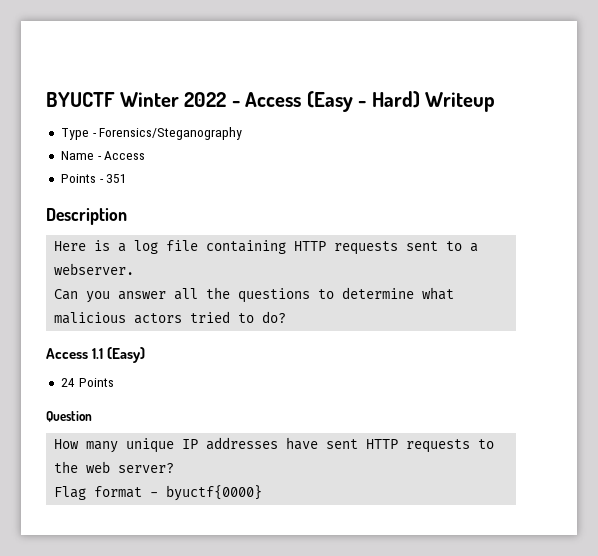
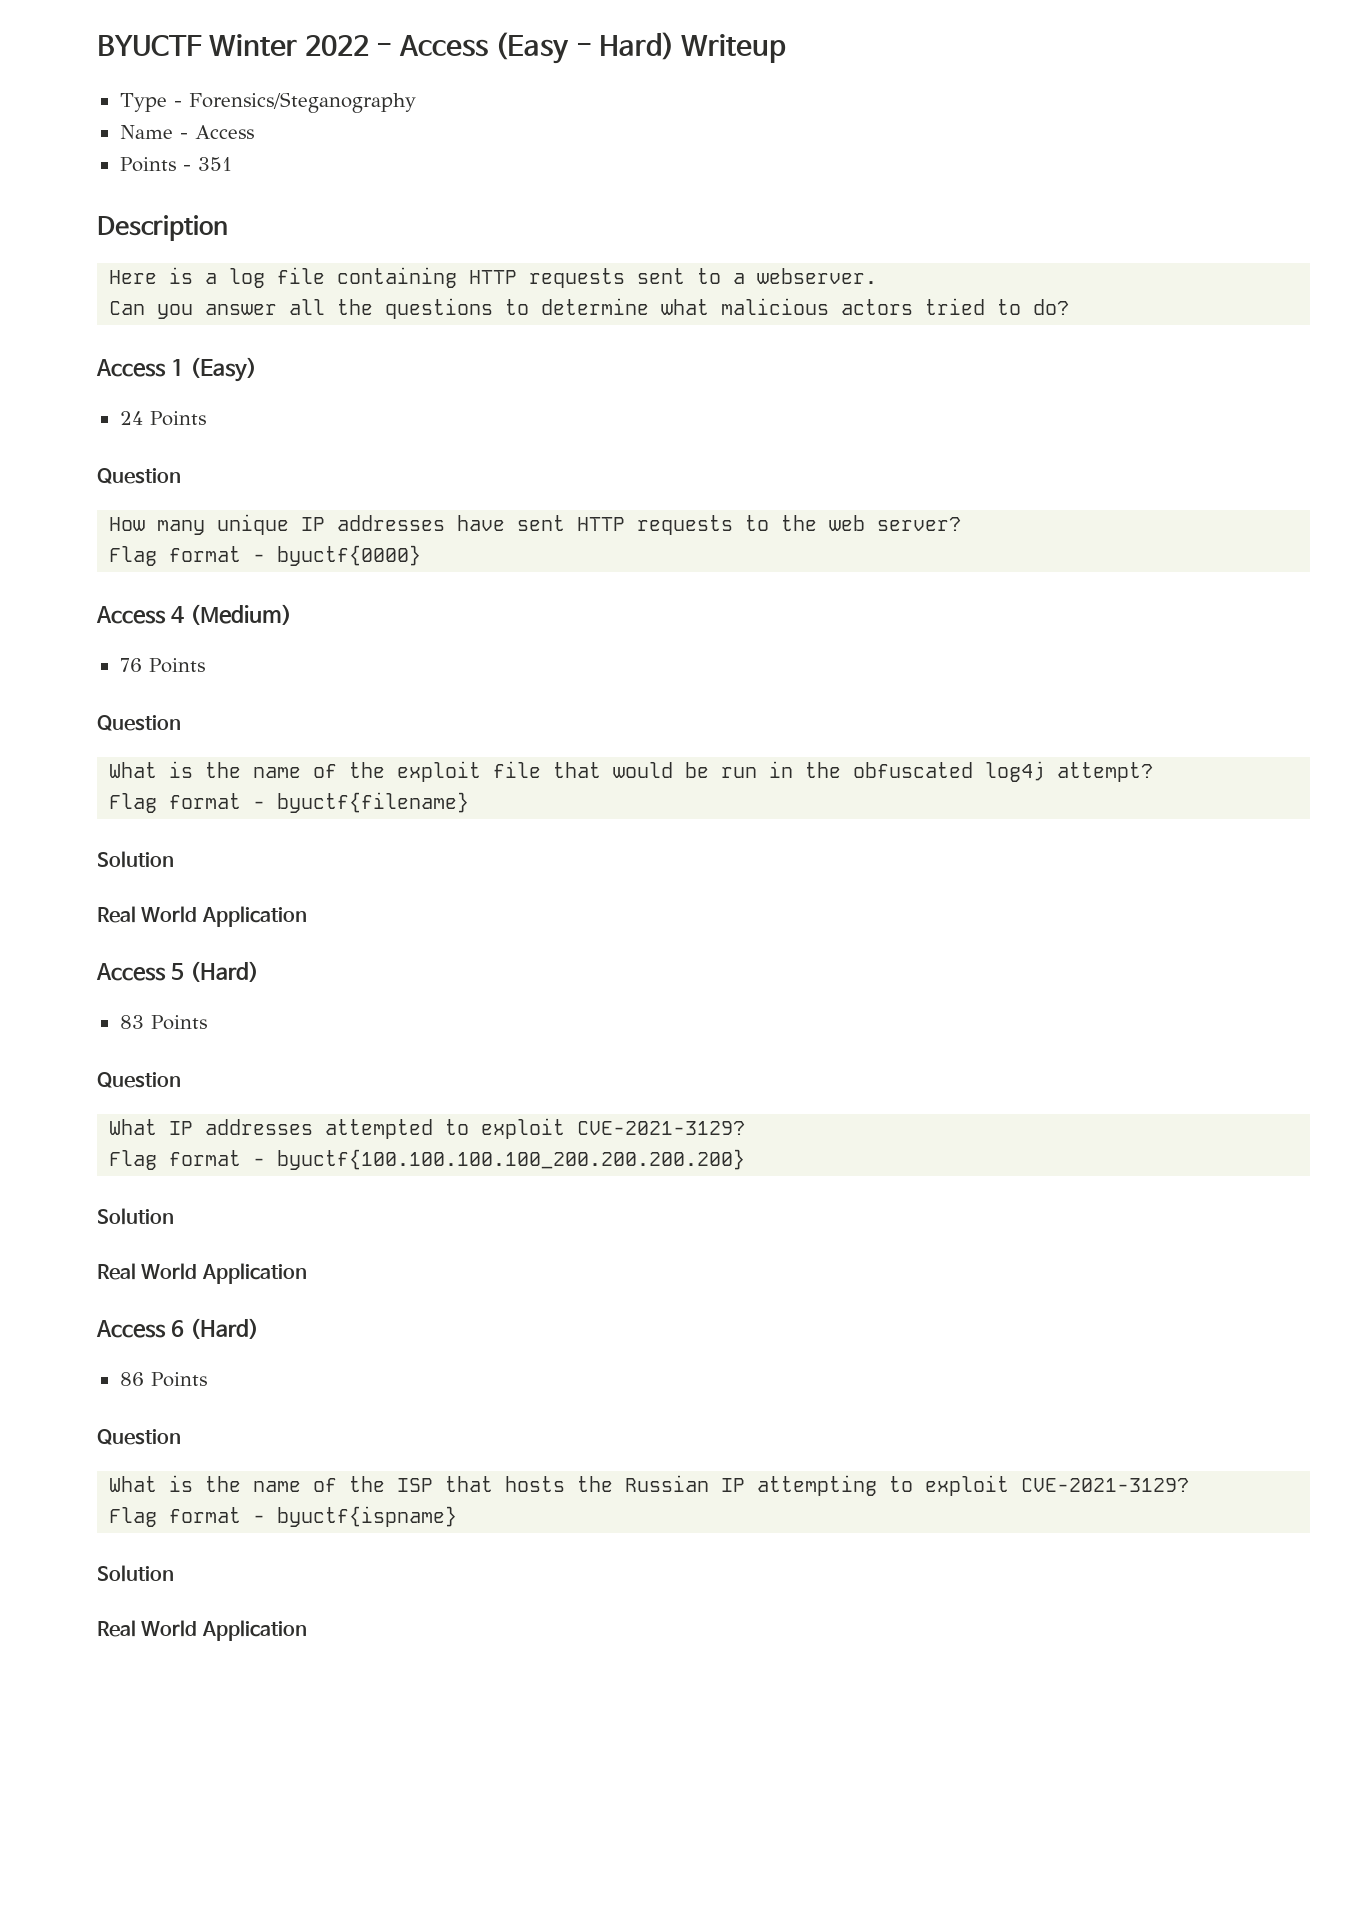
[92,348,104,359] 1.1 -> [170,359,184,376] 1
(263, 493) none -> [96,604,292,625] [119,658,205,673] [97,715,181,731] [109,761,1154,782] [109,792,470,813] [97,851,174,868] [97,906,307,927] [96,961,259,982] [119,1015,207,1030] [97,1072,181,1088] [109,1118,746,1139] [109,1149,746,1170] [97,1208,174,1225] [97,1263,307,1284] [96,1318,259,1339] [119,1372,207,1387] [97,1429,181,1445] [109,1475,1190,1496] [109,1506,458,1527] [97,1565,174,1582] [97,1620,307,1641] // Access 4 (Medium) // 76 Points // Question // What is the name of the exploit file that would be run in the obfuscated log4j attempt? // Flag format - byuctf{filename} // Solution // Real World Application // Access 5 (Hard) // 83 Points // Question // What IP addresses attempted to exploit CVE-2021-3129? // Flag format - byuctf{100.100.100.100_200.200.200.200} // Solution // Real World Application // Access 6 (Hard) // 86 Points // Question // What is the name of the ISP that hosts the Russian IP attempting to exploit CVE-2021-3129? // Flag format - byuctf{ispname} // Solution // Real World Application

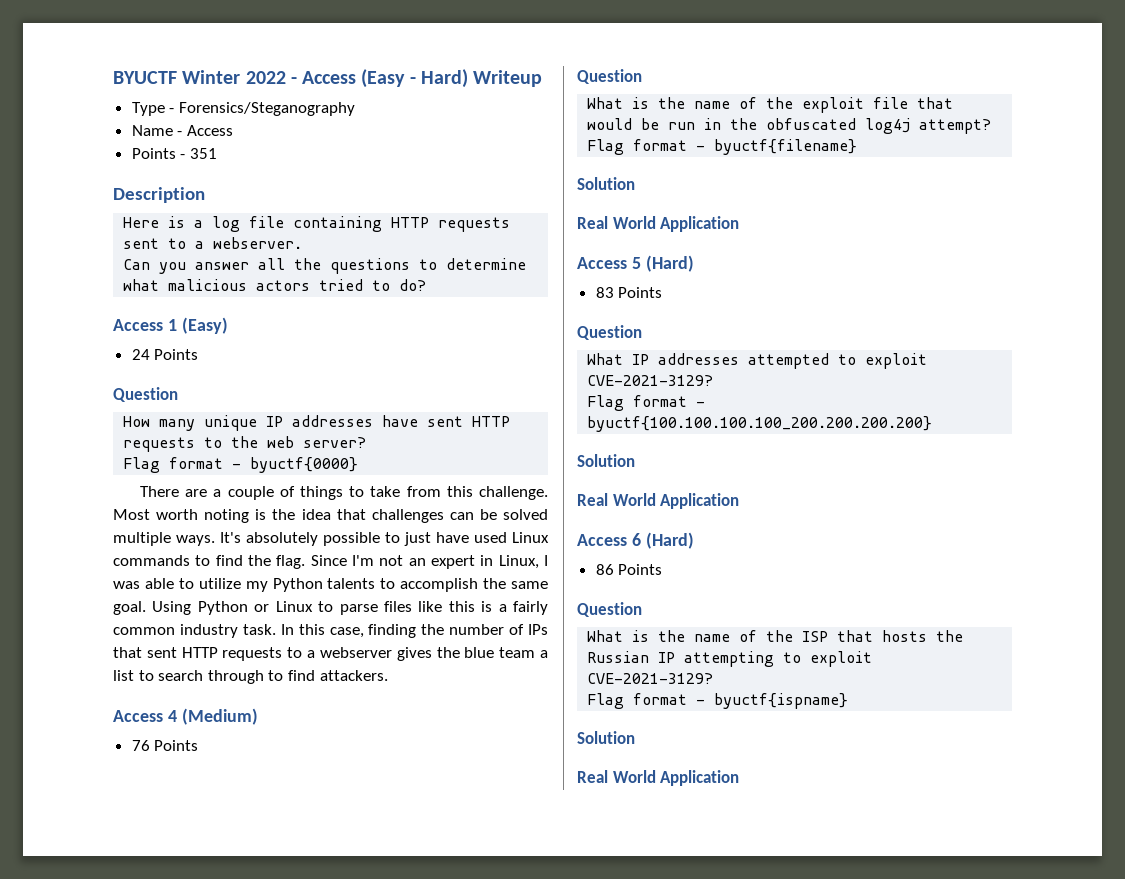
(422, 555) none -> [140,486,548,500] [113,509,548,523] [113,532,549,546] [113,555,548,569] [113,578,548,592] [113,601,548,615] [113,624,548,638] [113,647,548,661] [113,670,388,684] // There are a couple of things to take from this challenge. Most worth noting is the idea that challenges can be solved multiple ways. It's absolutely possible to just have used Linux commands to find the flag. Since I'm not an expert in Linux, I was able to utilize my Python talents to accomplish the same goal. Using Python or Linux to parse files like this is a fairly common industry task. In this case, finding the number of IPs that sent HTTP requests to a webserver gives the blue team a list to search through to find attackers.

